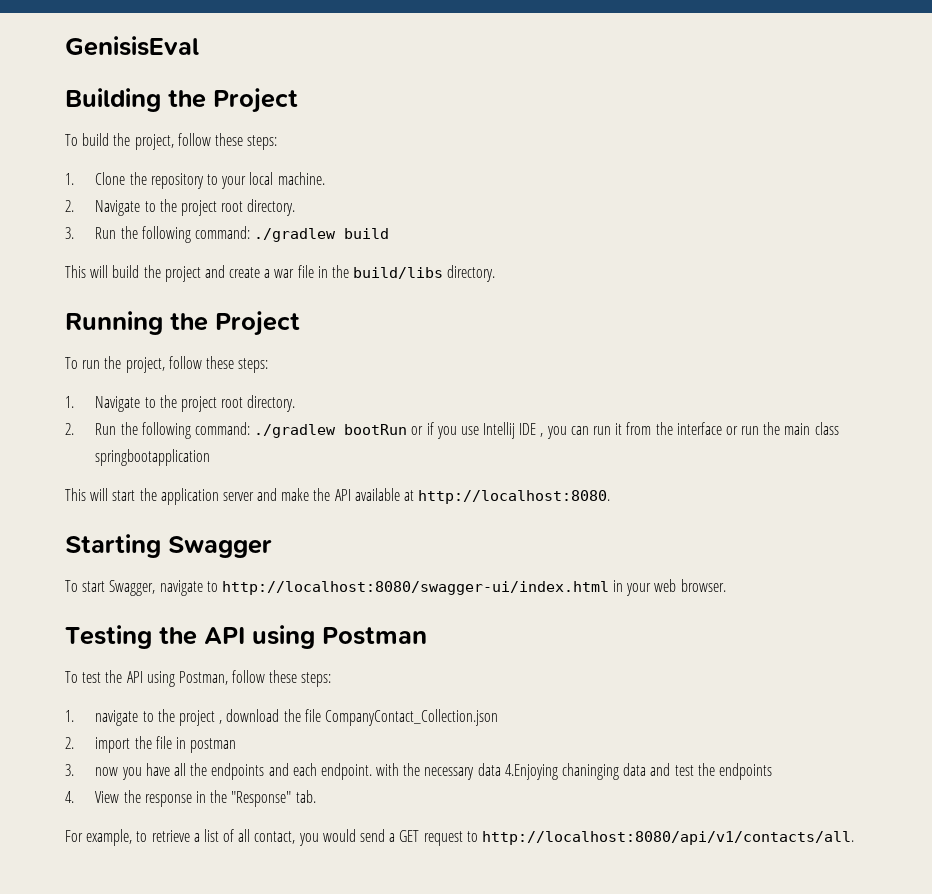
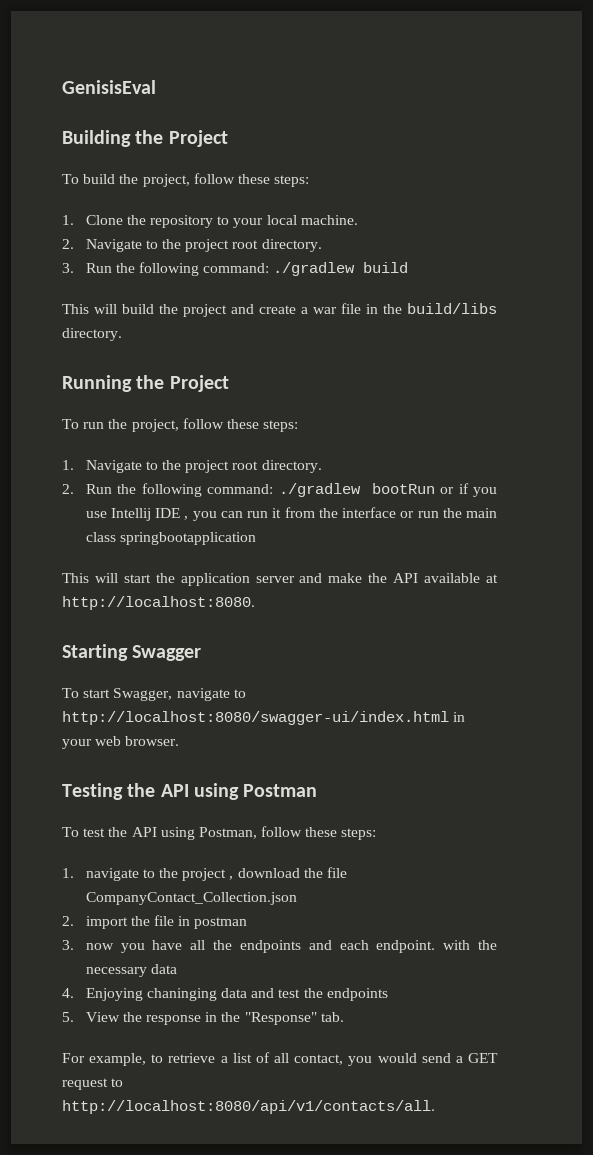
[504,764,558,780] 4.Enjoying -> [62,988,143,1001] // 4. Enjoying
[65,791,74,803] 4. -> [62,1012,74,1022] 5.

